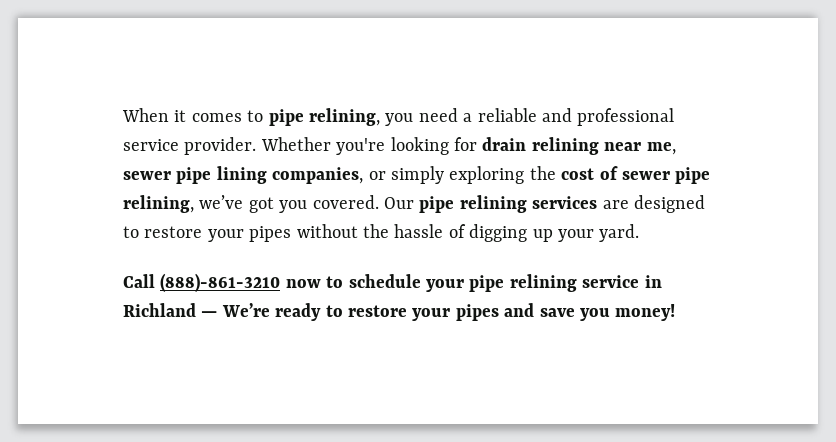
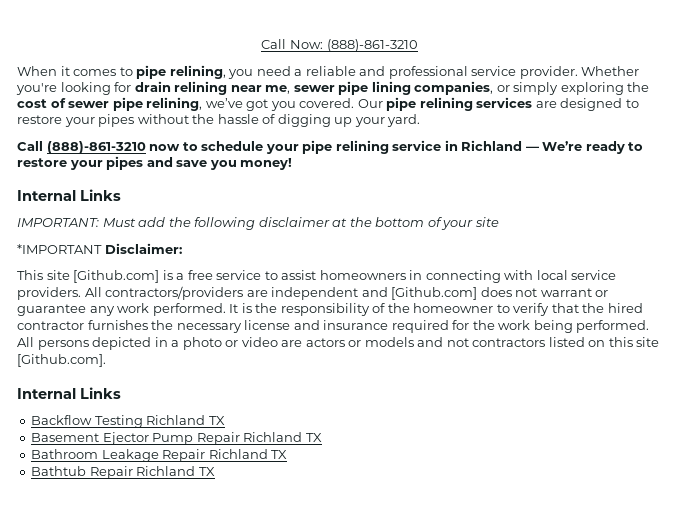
(122, 115) none -> [261,39,418,52] Call Now: (888)-861-3210 //
(676, 312) none -> [17,189,121,201] [17,217,499,230] [17,243,182,254] [17,270,617,283] [17,286,609,300] [17,303,643,316] [17,320,650,333] [17,337,660,350] [17,354,106,367] [17,387,121,399] [31,415,225,428] [31,432,322,445] [31,449,288,462] [31,466,215,479] // Internal Links // IMPORTANT: Must add the following disclaimer at the bottom of your site // *IMPORTANT Disclaimer: // This site [Github.com] is a free service to assist homeowners in connecting with local service providers. All contractors/providers are independent and [Github.com] does not warrant or guarantee any work performed. It is the responsibility of the homeowner to verify that the hired contractor furnishes the necessary license and insurance required for the work being performed. All persons depicted in a photo or video are actors or models and not contractors listed on this site [Github.com]. // Internal Links // Backflow Testing Richland TX // Basement Ejector Pump Repair Richland TX // Bathroom Leakage Repair Richland TX // Bathtub Repair Richland TX

